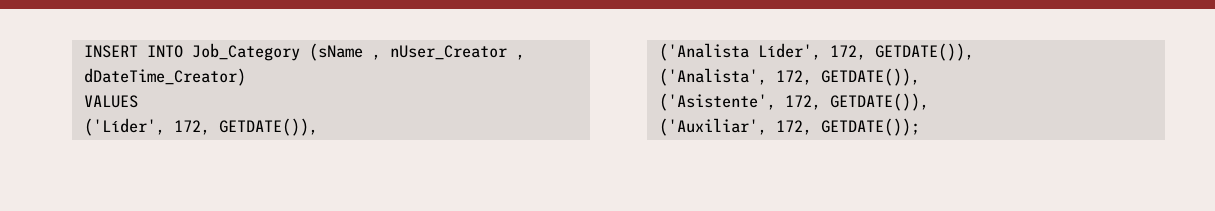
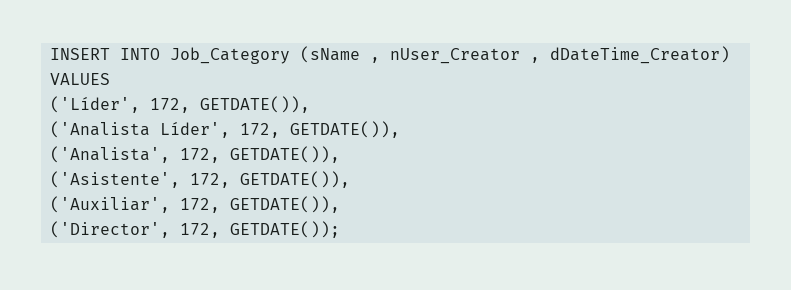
(812, 127) none -> [230,196,341,213] [50,221,221,238] GETDATE()), // ('Director', 172,

